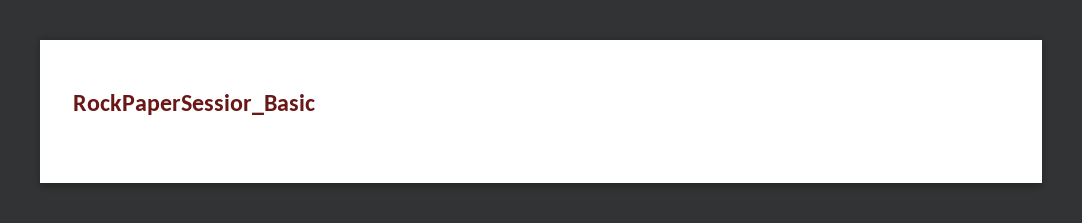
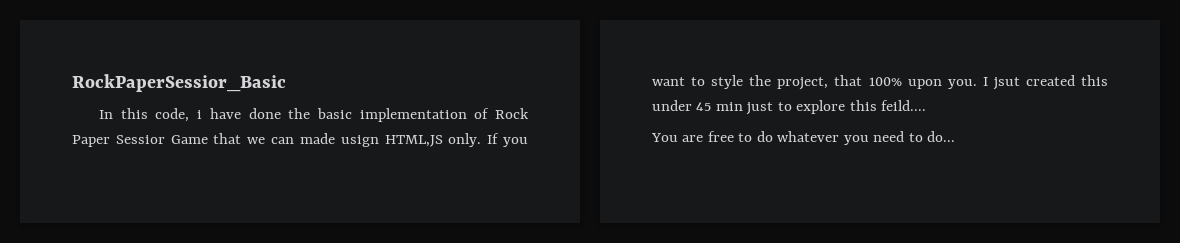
(315, 104) none -> [99,108,529,122] [72,133,528,147] [652,75,1108,90] [652,100,927,115] [651,131,956,145] // In this code, i have done the basic implementation of Rock Paper Sessior Game that we can made usign HTML,JS only. If you want to style the project, that 100% upon you. I jsut created this under 45 min just to explore this feild.... // You are free to do whatever you need to do...

